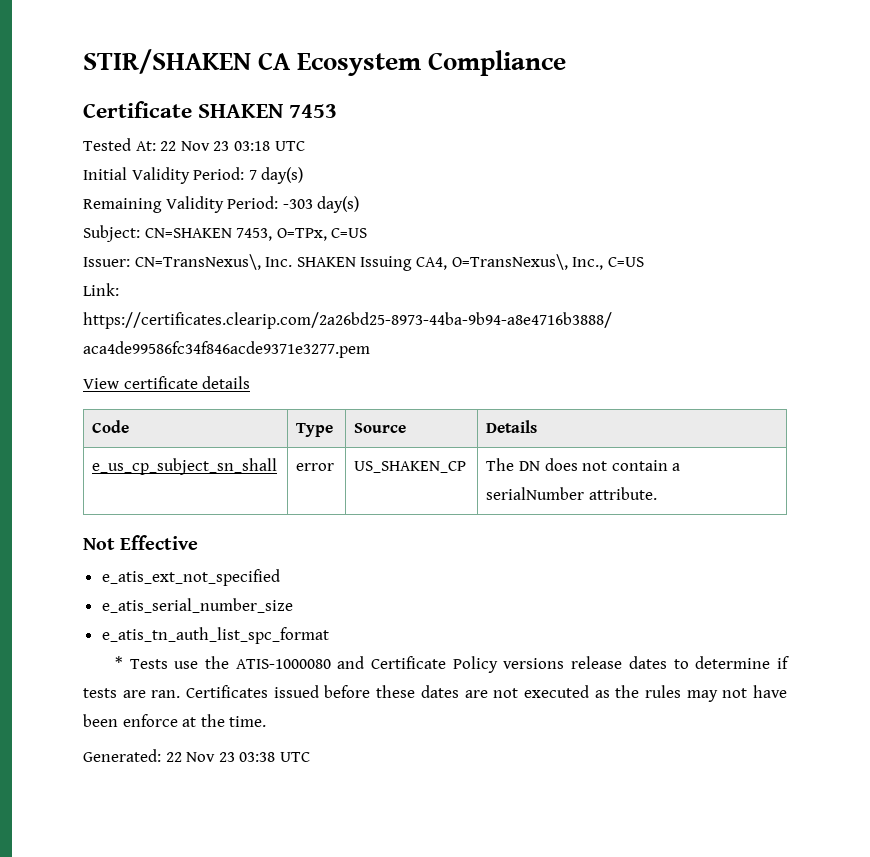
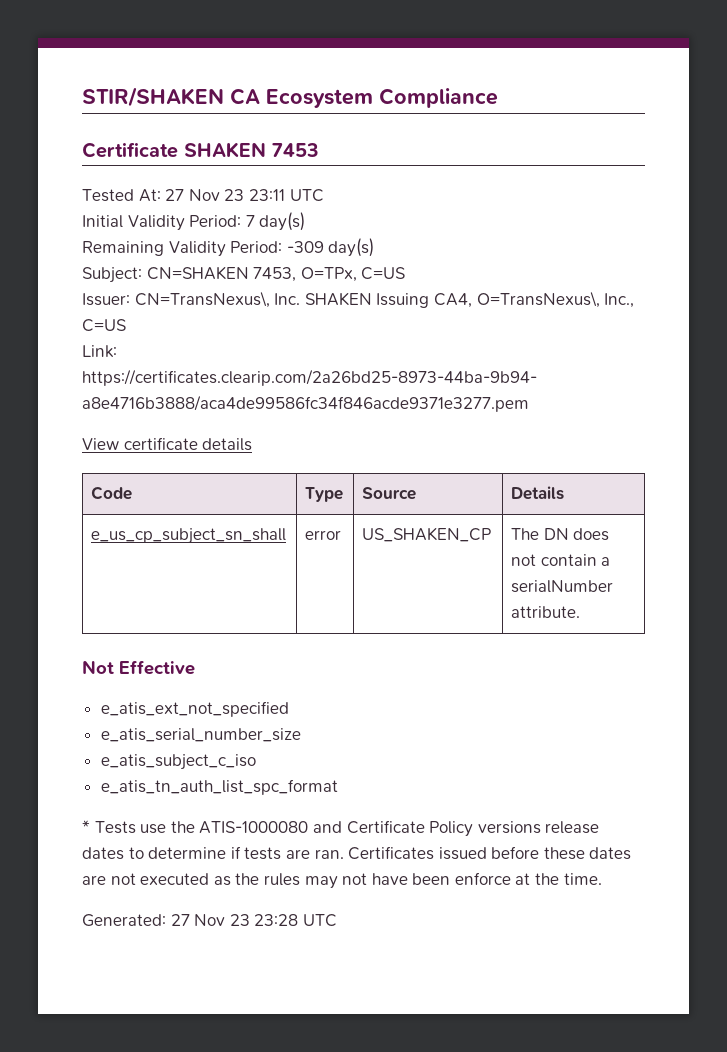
[160,141,270,151] 22 Nov 23 03:18 -> [165,189,285,201] 27 Nov 23 23:11
[282,199,313,209] -303 -> [286,241,324,253] -309
(293, 605) none -> [100,754,256,770] // e_atis_subject_c_iso
[165,752,276,762] 22 Nov 23 03:38 -> [170,914,299,926] 27 Nov 23 23:28

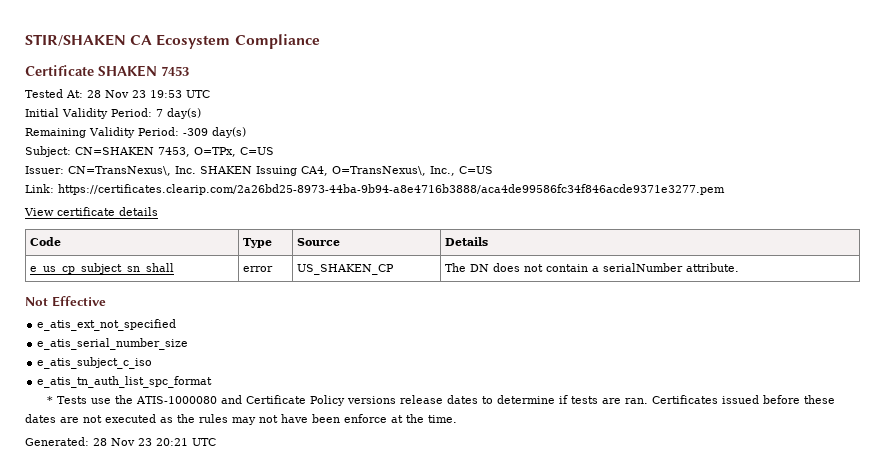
[165,189,285,201] 27 Nov 23 23:11 -> [87,90,182,98] 28 Nov 23 19:53
[170,914,299,926] 27 Nov 23 23:28 -> [93,438,188,446] 28 Nov 23 20:21

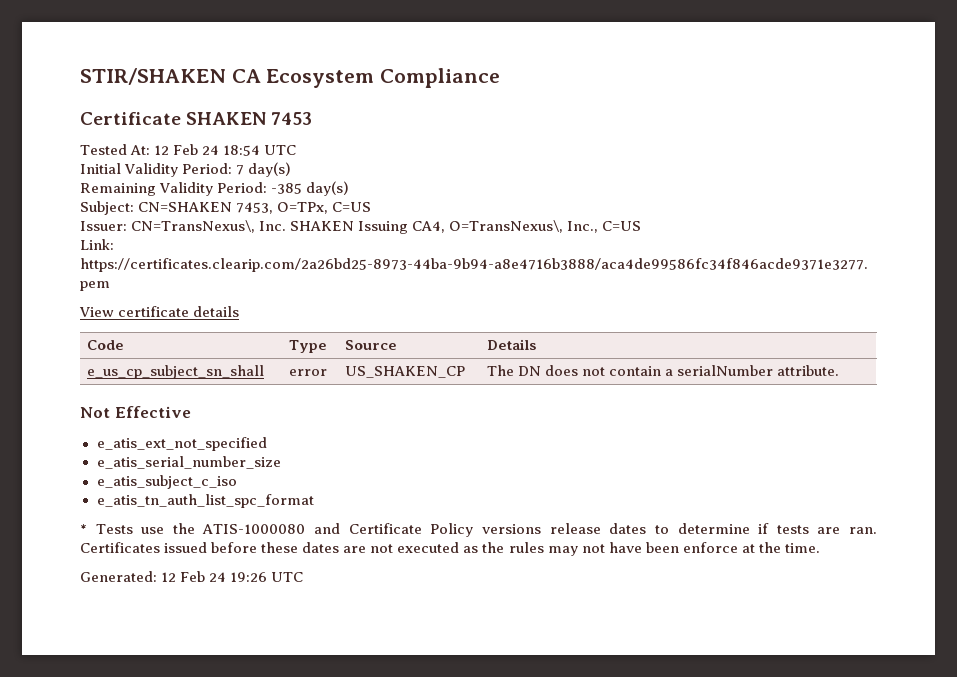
[87,90,182,98] 28 Nov 23 19:53 -> [154,144,261,156] 12 Feb 24 18:54
[183,128,208,136] -309 -> [271,183,303,194] -385
[93,438,188,446] 28 Nov 23 20:21 -> [161,571,268,582] 12 Feb 24 19:26

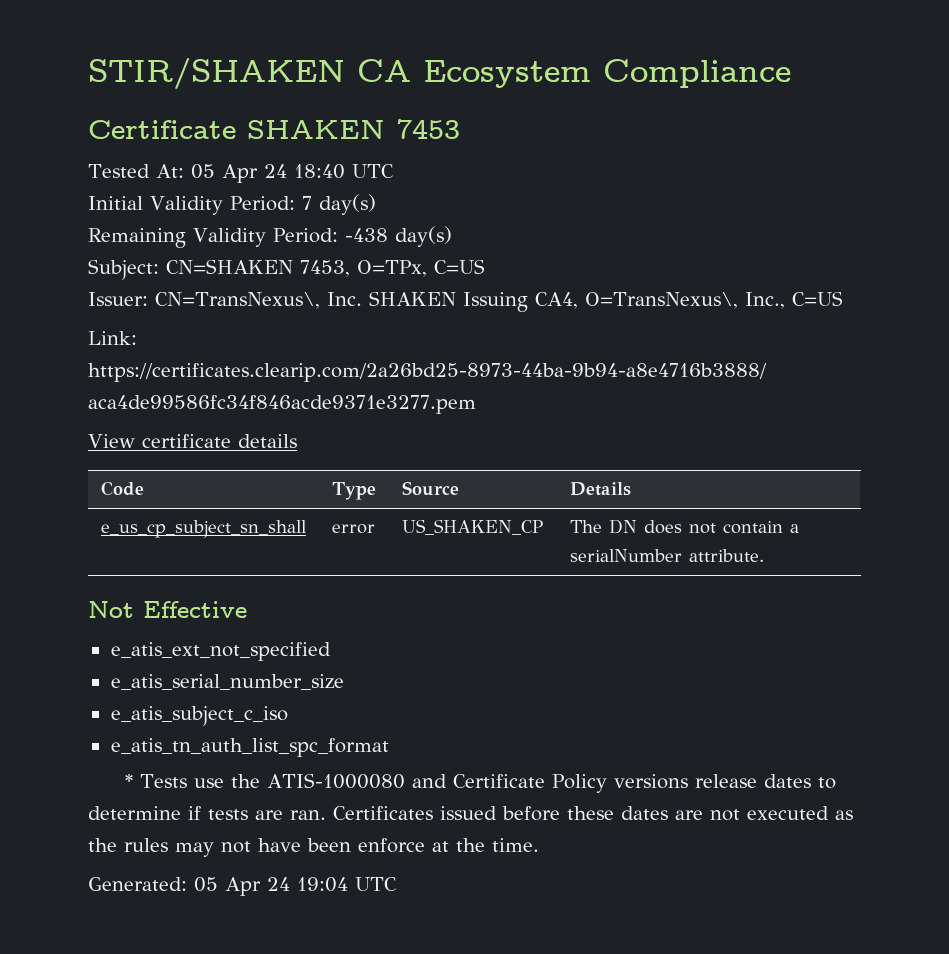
[154,144,261,156] 12 Feb 24 18:54 -> [190,164,345,183] 05 Apr 24 18:40
[271,183,303,194] -385 -> [344,228,388,242] -438
[161,571,268,582] 12 Feb 24 19:26 -> [194,877,348,896] 05 Apr 24 19:04

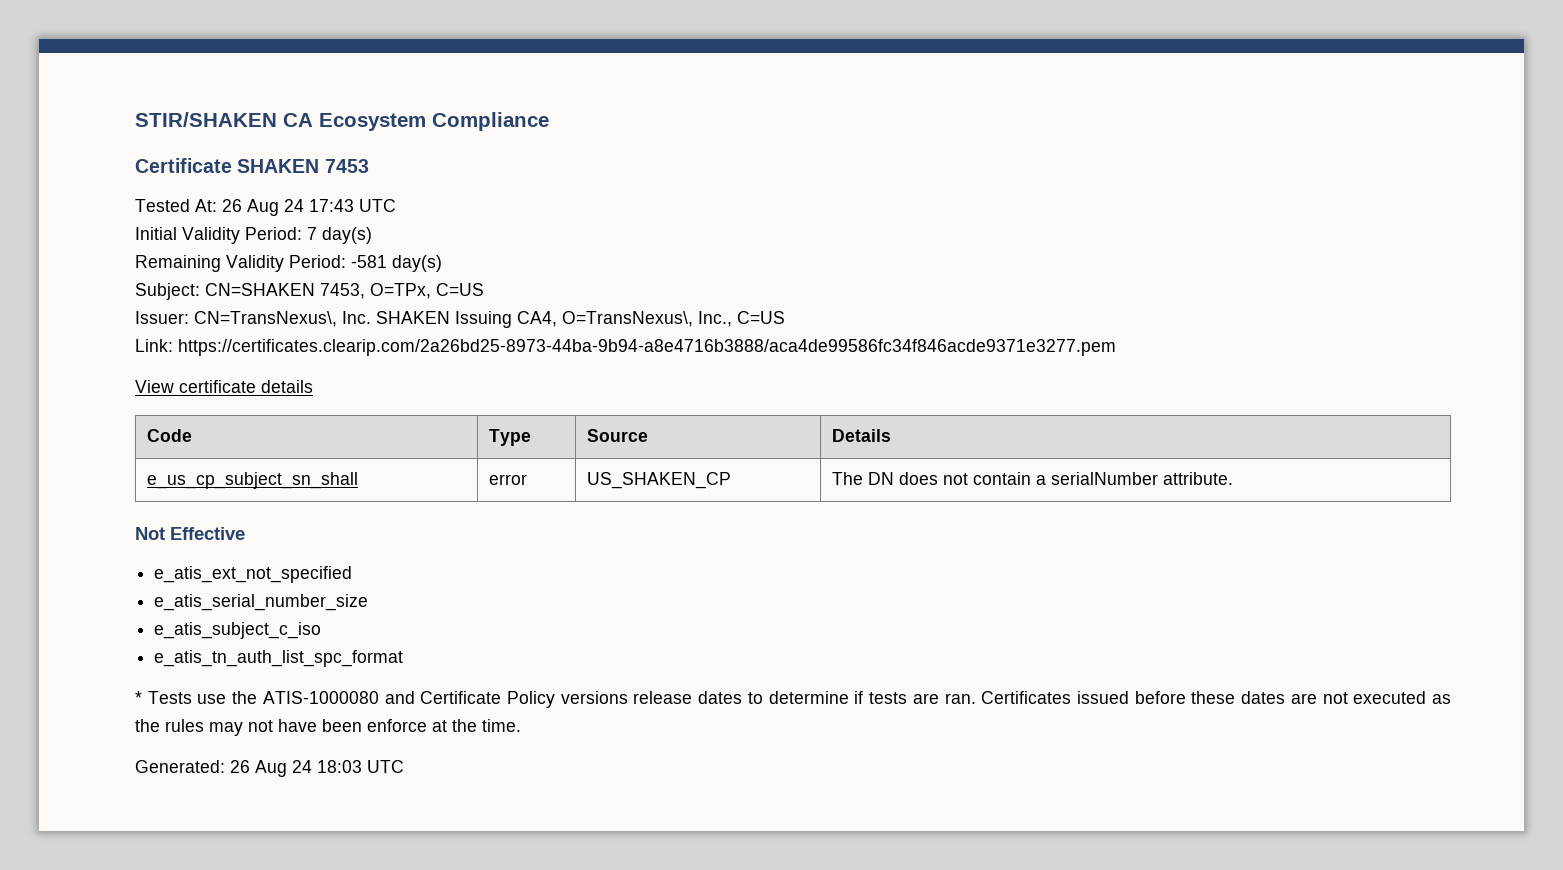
[190,164,345,183] 05 Apr 24 18:40 -> [222,199,354,216] 26 Aug 24 17:43
[344,228,388,242] -438 -> [351,255,387,268] -581
[194,877,348,896] 05 Apr 24 19:04 -> [230,760,362,777] 26 Aug 24 18:03

